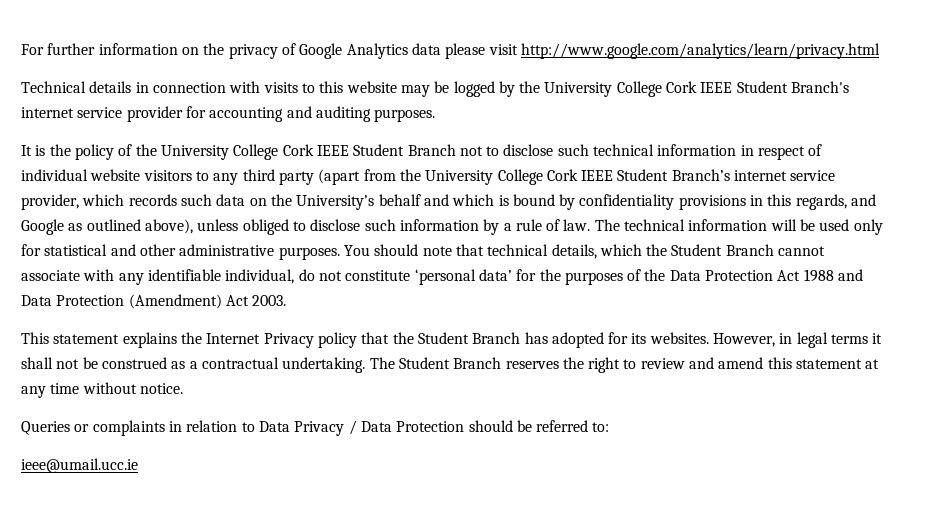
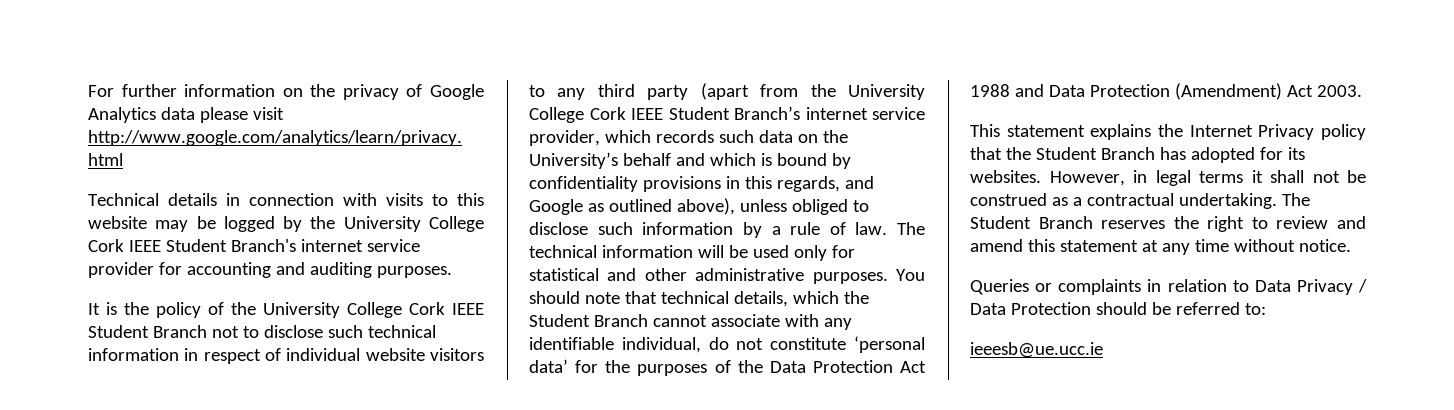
[21,458,138,473] ieee@umail.ucc.ie -> [970,342,1103,358] ieeesb@ue.ucc.ie

